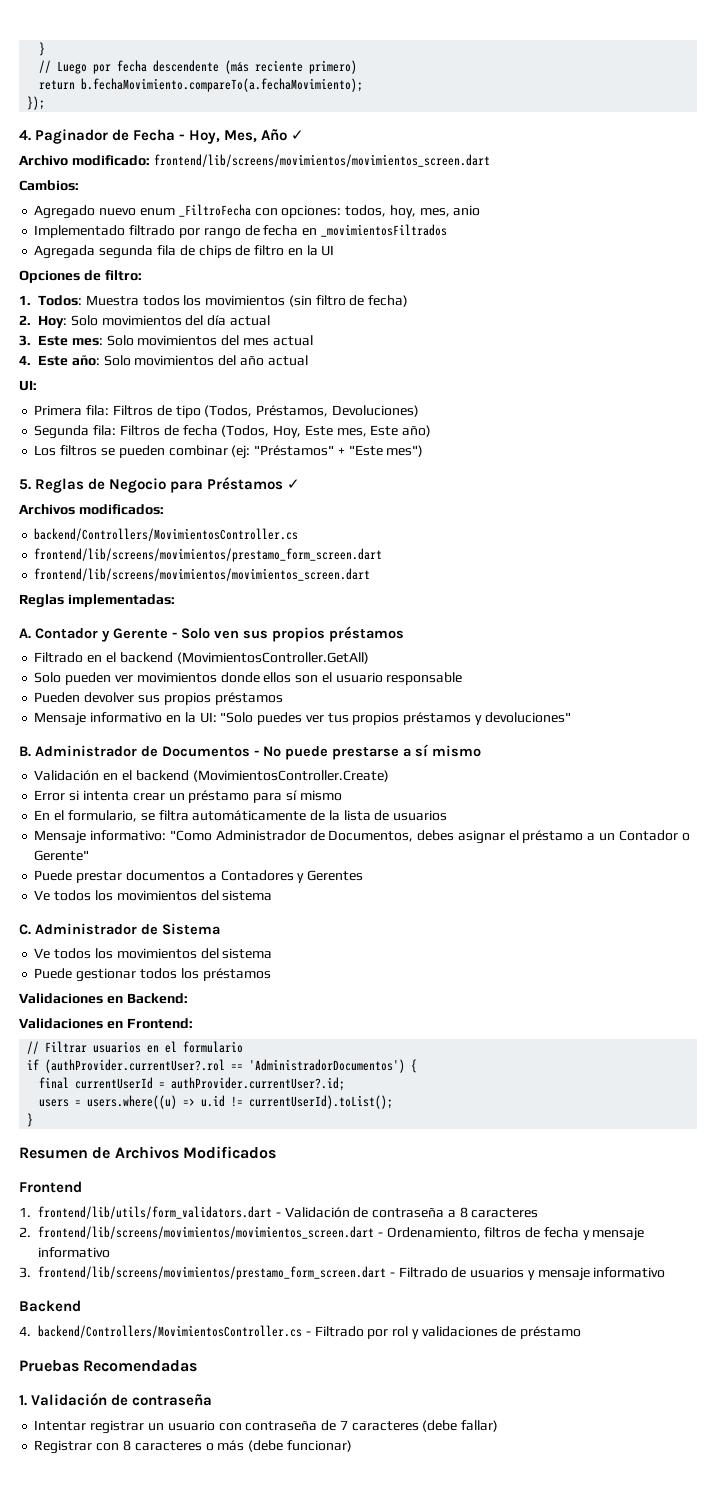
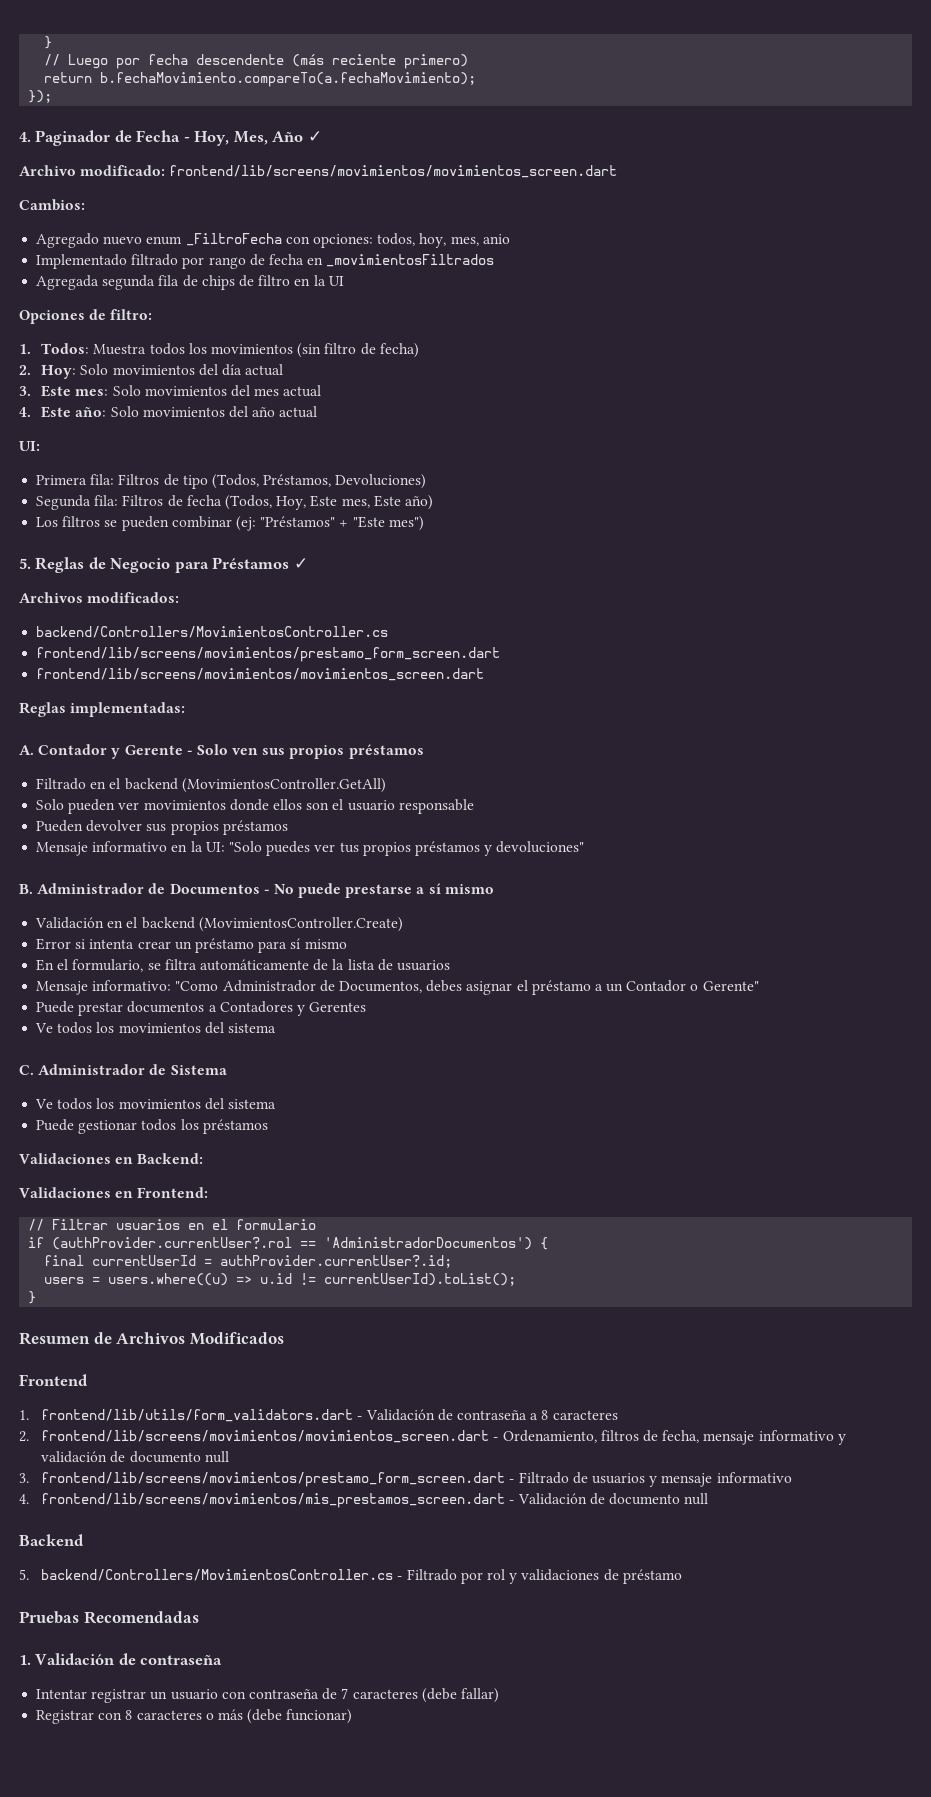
[543,1227,645,1241] [38,1247,110,1258] fecha y mensaje informativo -> [662,1430,846,1445] [41,1451,229,1463] fecha, mensaje informativo y validación de documento null
(666, 1272) none -> [19,1493,709,1508] // 4. frontend/lib/screens/movimientos/mis_prestamos_screen.dart - Validación de documento null
[19,1326,31,1336] 4. -> [19,1569,29,1580] 5.

